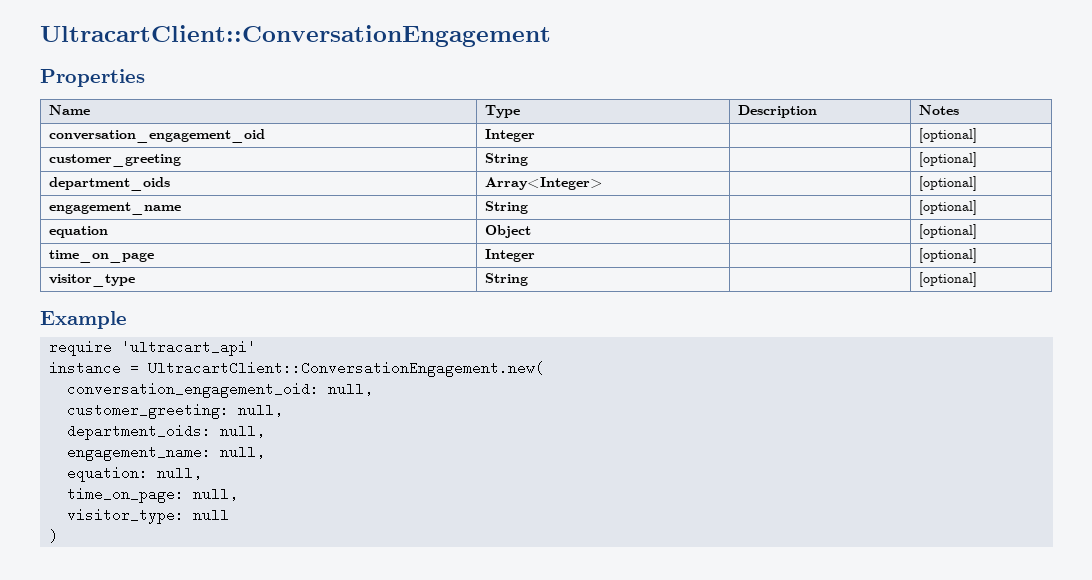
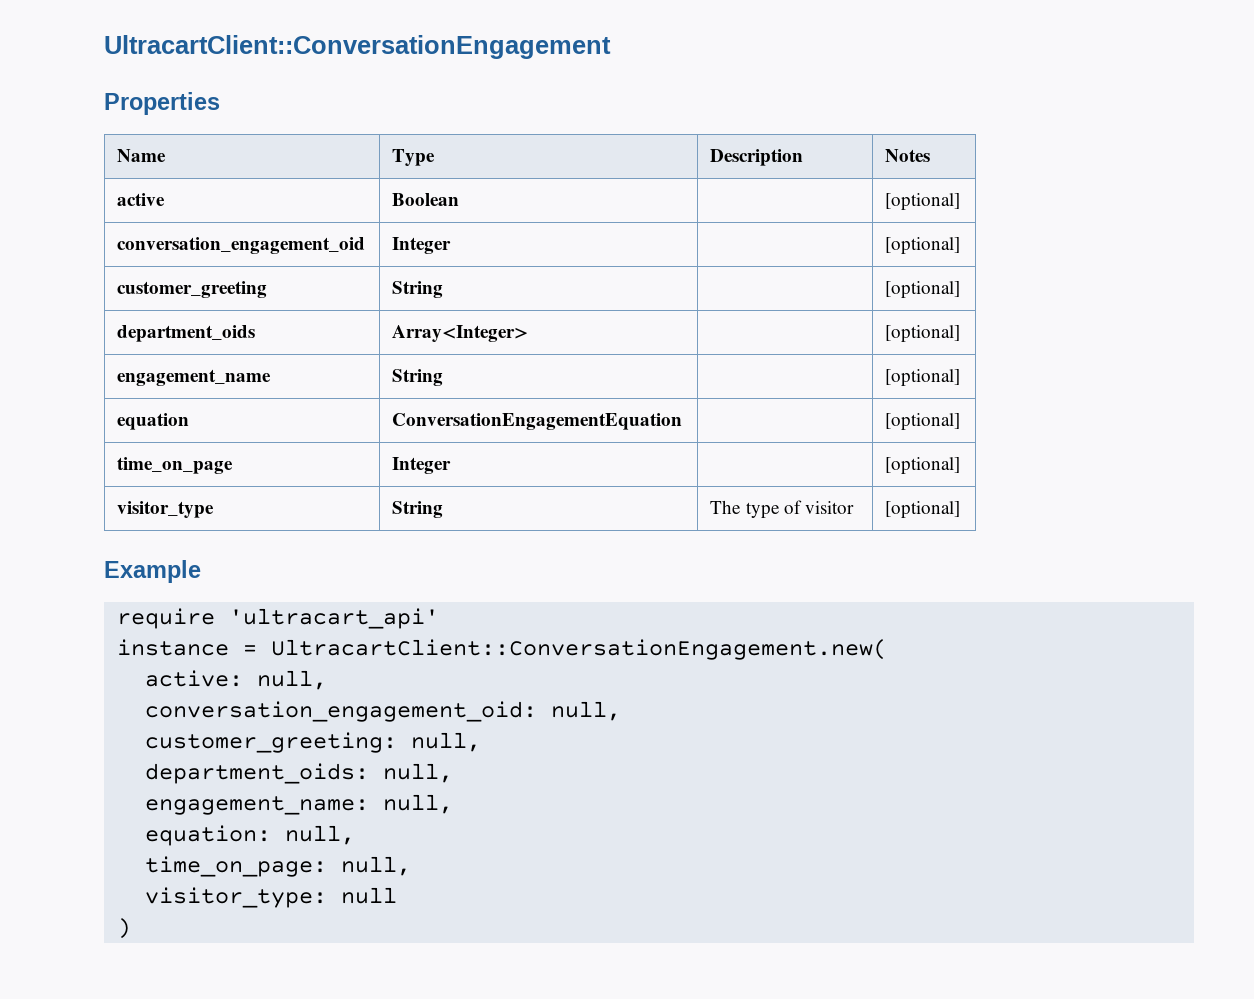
(959, 110) none -> [117,193,166,206] [392,193,460,206] [885,193,961,210] // active | Boolean | | [optional]
[484,225,531,238] Object -> [392,413,683,430] ConversationEngagementEquation
(528, 279) none -> [710,500,854,518] The type of visitor
(544, 369) none -> [144,670,327,690] // active: null,

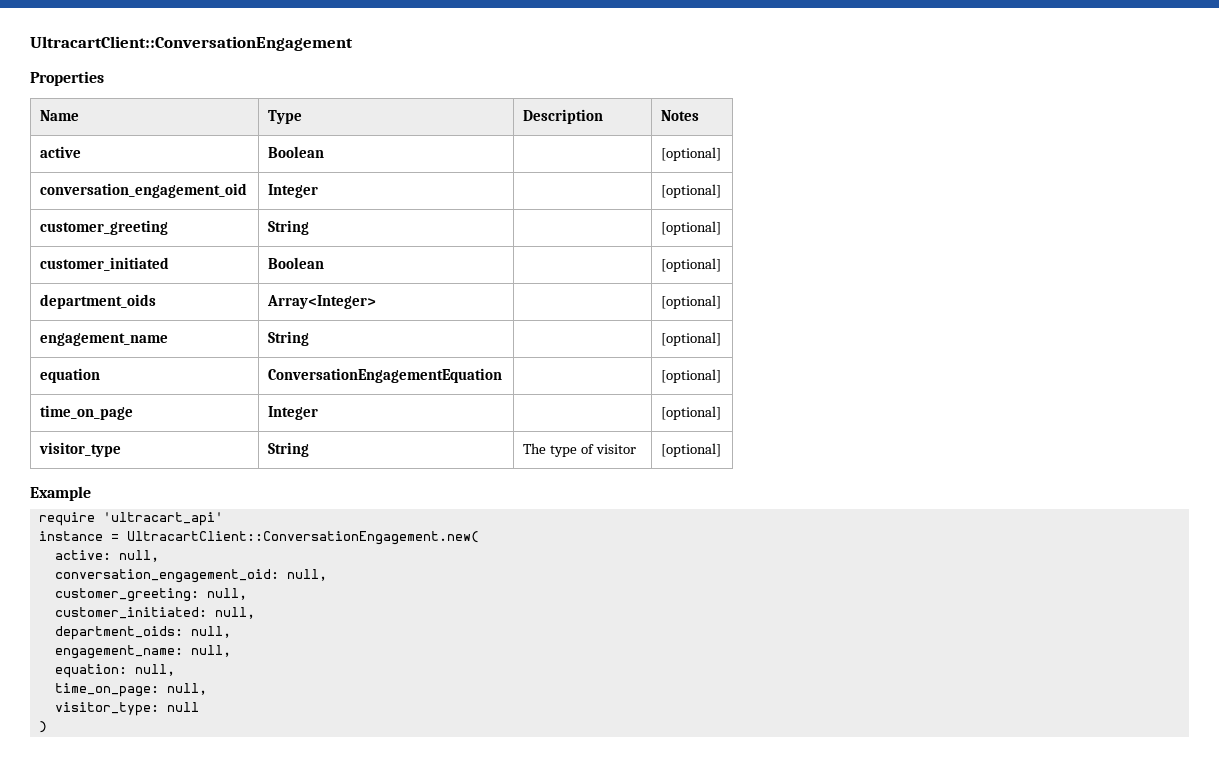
(961, 289) none -> [40,257,170,271] [268,257,325,269] [661,258,722,272] // customer_initiated | Boolean | | [optional]
(481, 742) none -> [54,607,255,619] // customer_initiated: null,

